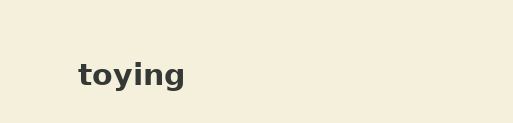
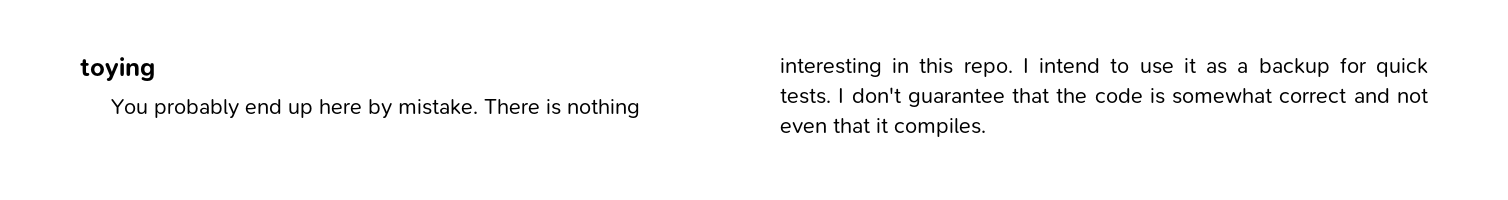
(185, 76) none -> [111,99,641,119] [780,57,1428,77] [780,87,1428,107] [780,118,986,137] // You probably end up here by mistake. There is nothing interesting in this repo. I intend to use it as a backup for quick tests. I don't guarantee that the code is somewhat correct and not even that it compiles.

